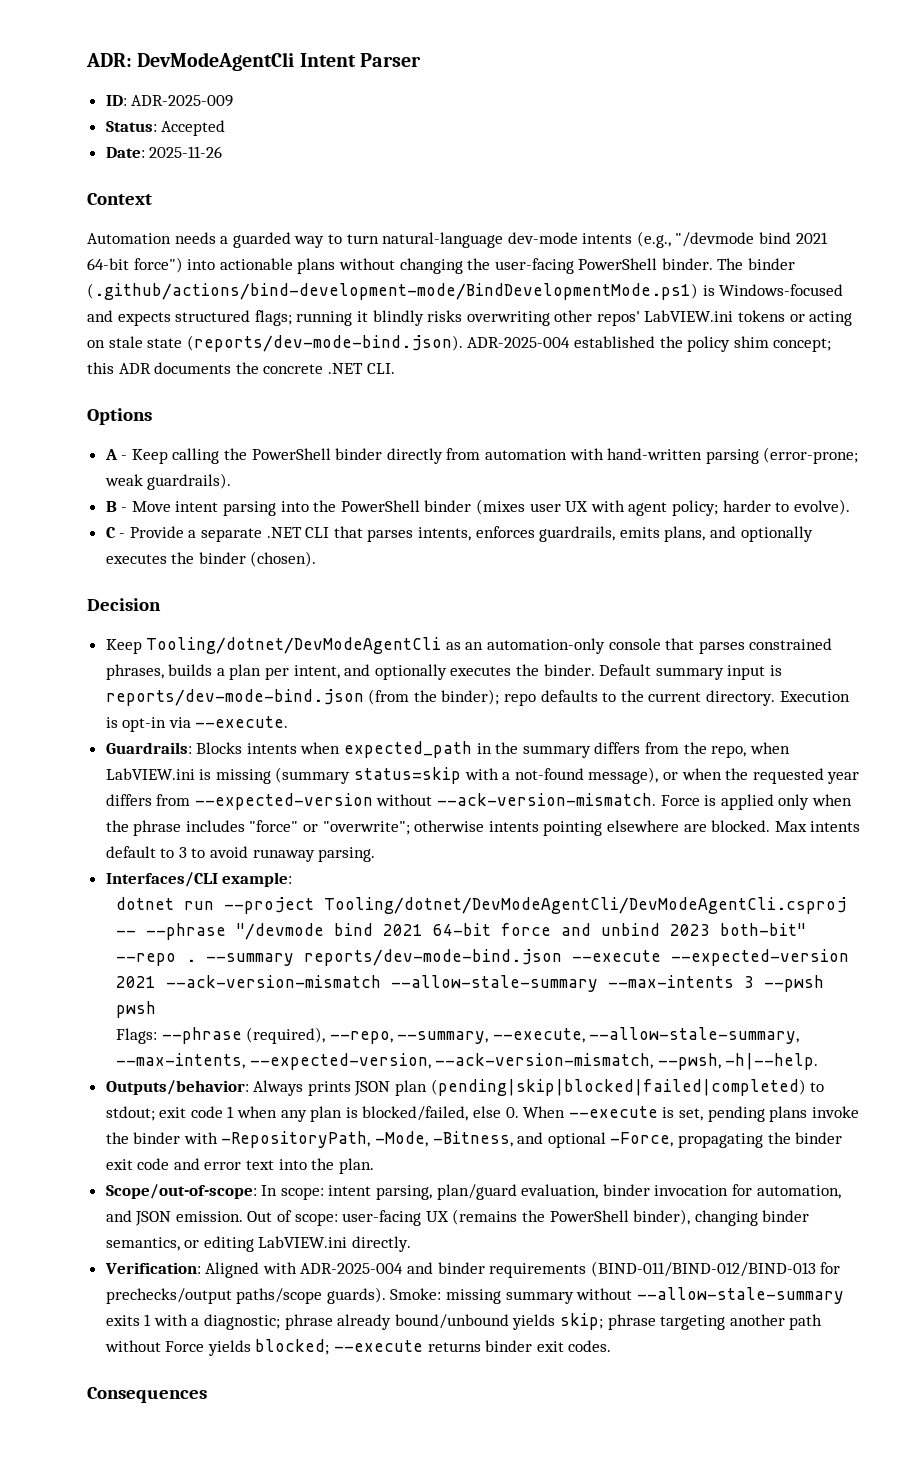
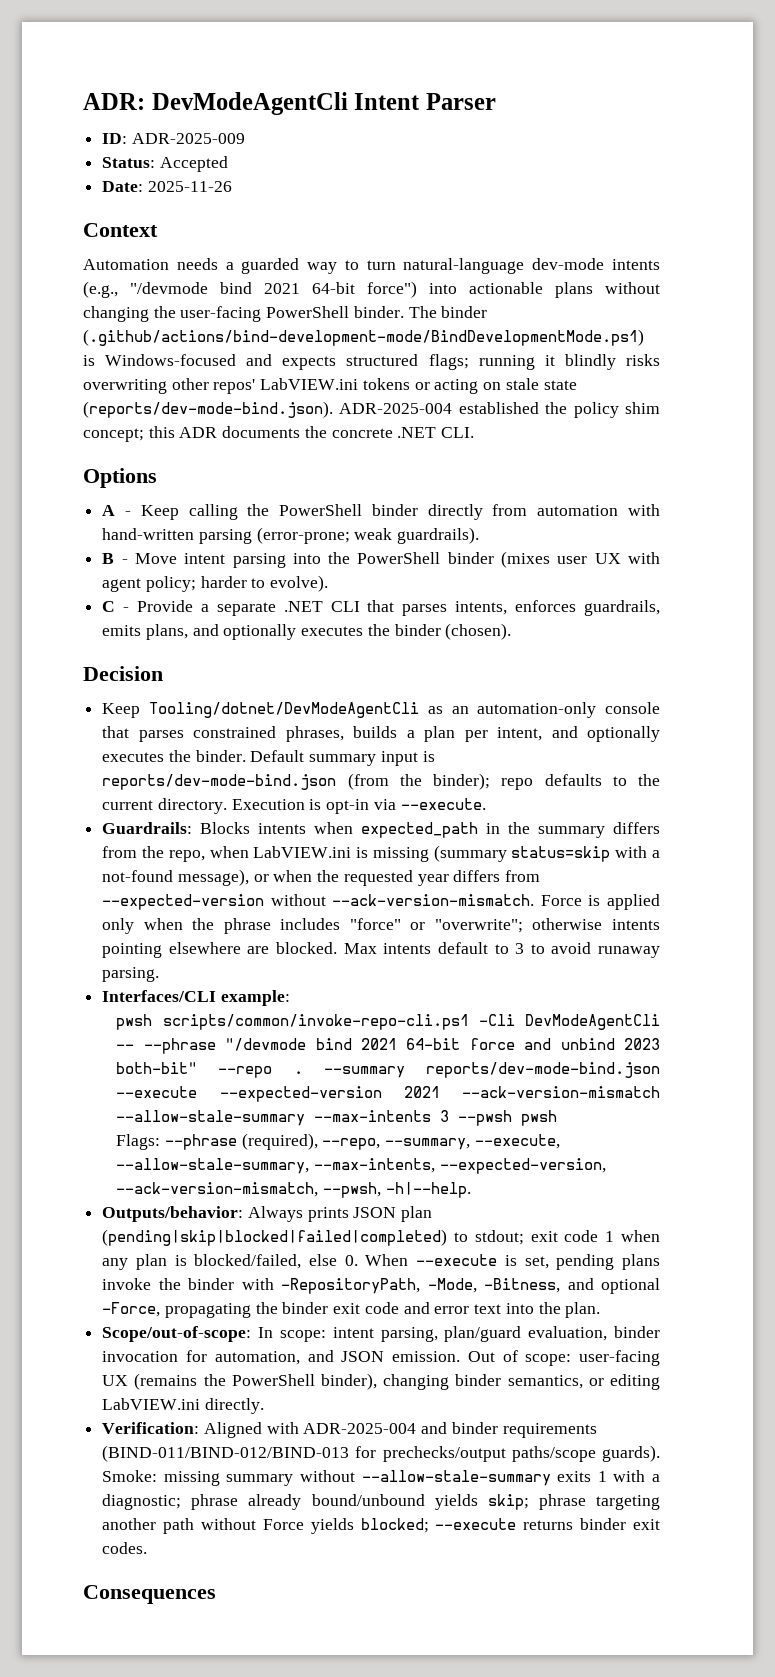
[115,897,847,914] dotnet run --project Tooling/dotnet/DevModeAgentCli/DevModeAgentCli.csproj -> [116,1014,660,1030] pwsh scripts/common/invoke-repo-cli.ps1 -Cli DevModeAgentCli

